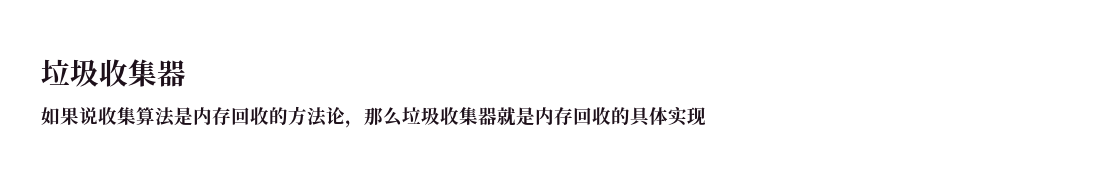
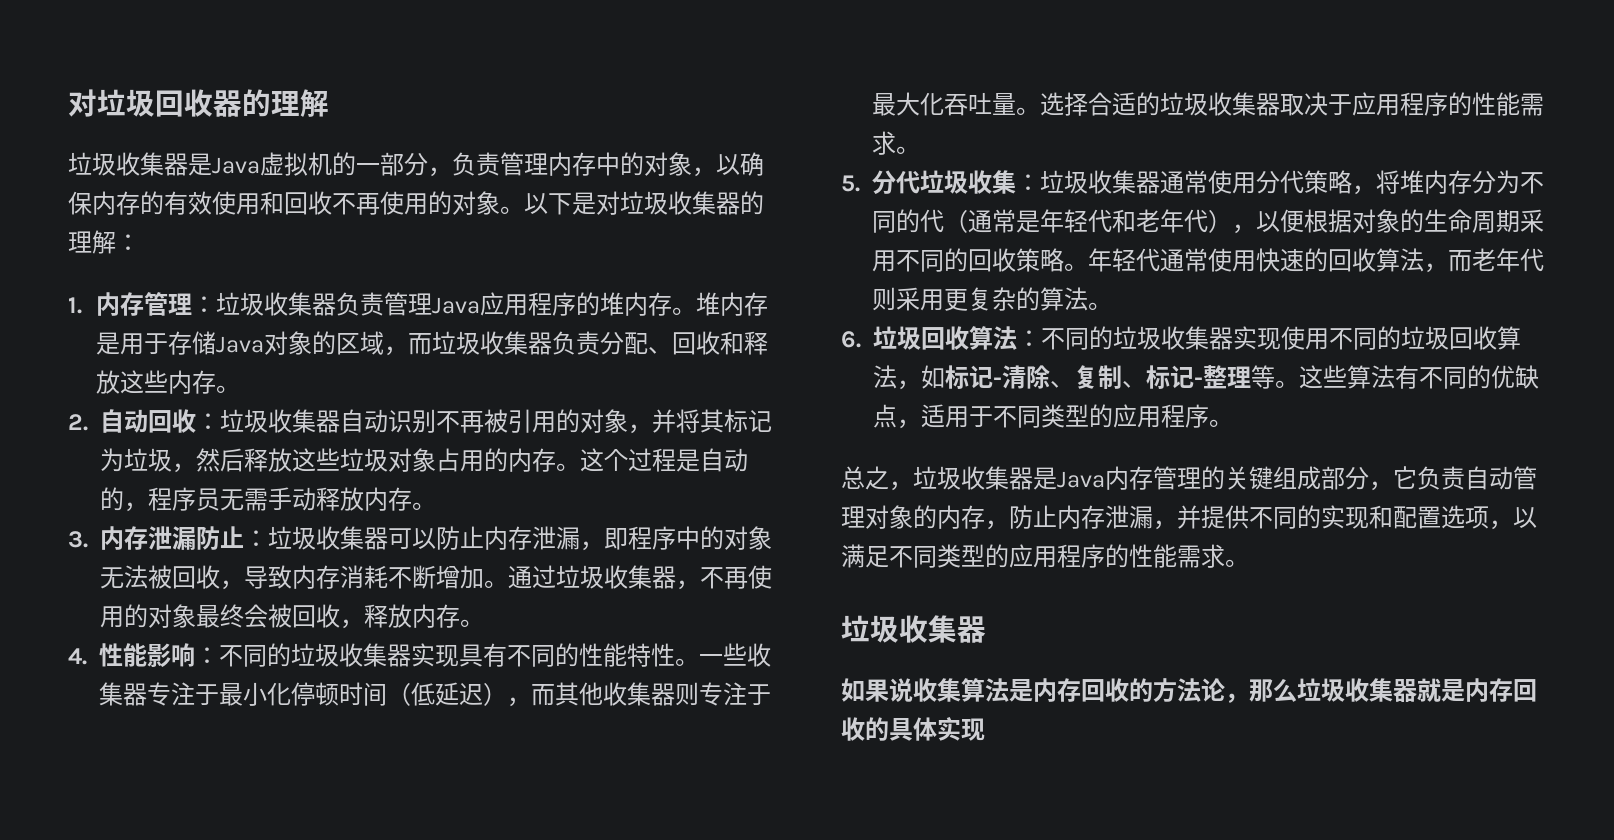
(41, 72) none -> [68,89,329,117] [68,152,764,177] [68,191,764,215] [68,230,140,254] [68,292,769,316] [96,331,769,356] [96,370,241,394] [68,409,772,434] [100,448,748,473] [100,487,436,512] [68,526,772,551] [100,565,772,590] [100,604,484,629] [68,643,771,668] [99,682,771,707] [872,92,1544,116] [872,131,920,155] [841,170,1544,195] [872,209,1544,234] [872,248,1544,273] [872,287,1112,311] [841,326,1521,350] [873,365,1539,390] [873,404,1233,429] [841,466,1537,491] [841,505,1537,530] [841,544,1249,568] 对垃圾回收器的理解 // 垃圾收集器是Java虚拟机的一部分，负责管理内存中的对象，以确保内存的有效使用和回收不再使用的对象。以下是对垃圾收集器的理解： // 1.内存管理：垃圾收集器负责管理Java应用程序的堆内存。堆内存是用于存储Java对象的区域，而垃圾收集器负责分配、回收和释放这些内存。 // 2.自动回收：垃圾收集器自动识别不再被引用的对象，并将其标记为垃圾，然后释放这些垃圾对象占用的内存。这个过程是自动的，程序员无需手动释放内存。 // 3.内存泄漏防止：垃圾收集器可以防止内存泄漏，即程序中的对象无法被回收，导致内存消耗不断增加。通过垃圾收集器，不再使用的对象最终会被回收，释放内存。 // 4.性能影响：不同的垃圾收集器实现具有不同的性能特性。一些收集器专注于最小化停顿时间（低延迟），而其他收集器则专注于最大化吞吐量。选择合适的垃圾收集器取决于应用程序的性能需求。 // 5.分代垃圾收集：垃圾收集器通常使用分代策略，将堆内存分为不同的代（通常是年轻代和老年代），以便根据对象的生命周期采用不同的回收策略。年轻代通常使用快速的回收算法，而老年代则采用更复杂的算法。 // 6.垃圾回收算法：不同的垃圾收集器实现使用不同的垃圾回收算法，如标记-清除、复制、标记-整理等。这些算法有不同的优缺点，适用于不同类型的应用程序。 // 总之，垃圾收集器是Java内存管理的关键组成部分，它负责自动管理对象的内存，防止内存泄漏，并提供不同的实现和配置选项，以满足不同类型的应用程序的性能需求。 //

